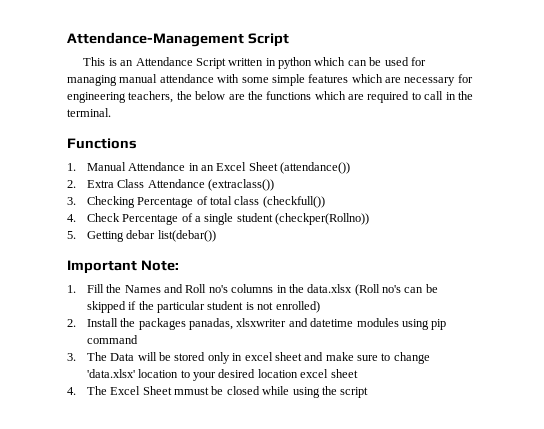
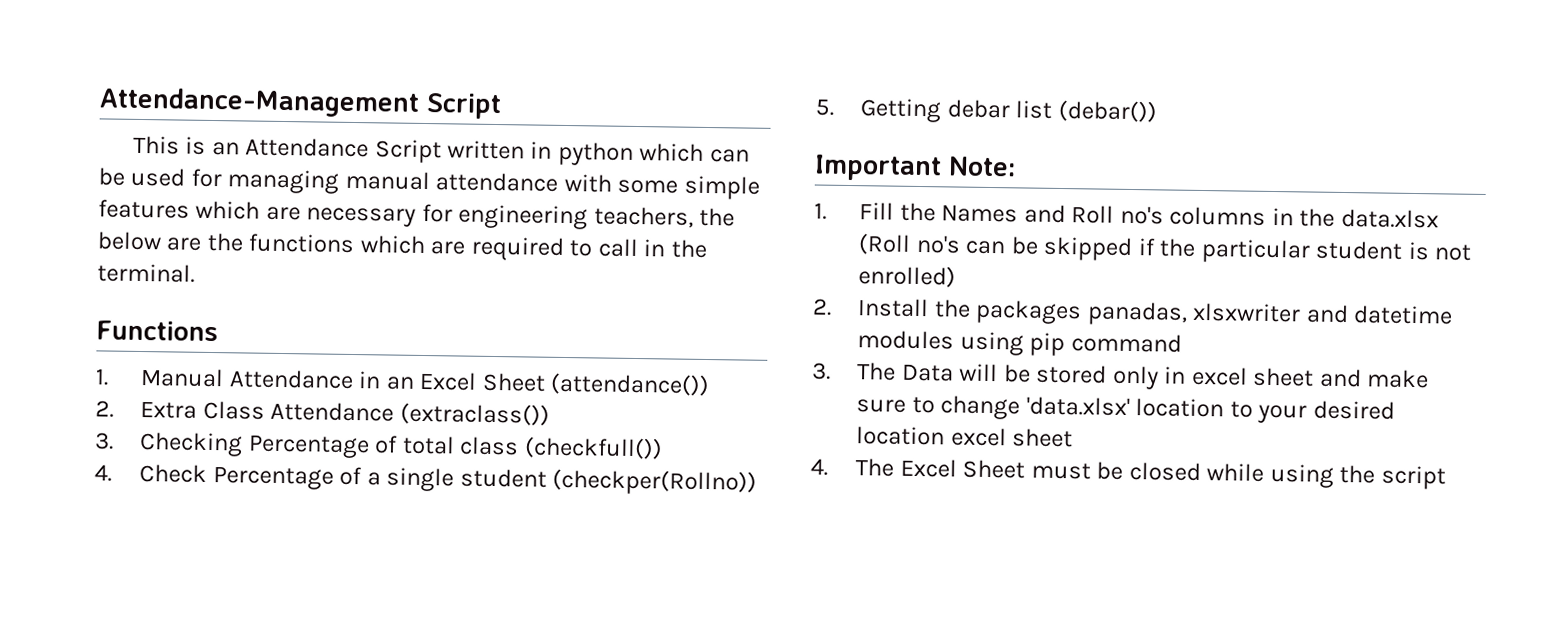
[157,230,216,242] list(debar()) -> [1015,99,1157,123] list (debar())
[174,387,210,395] mmust -> [1030,462,1091,480] must

